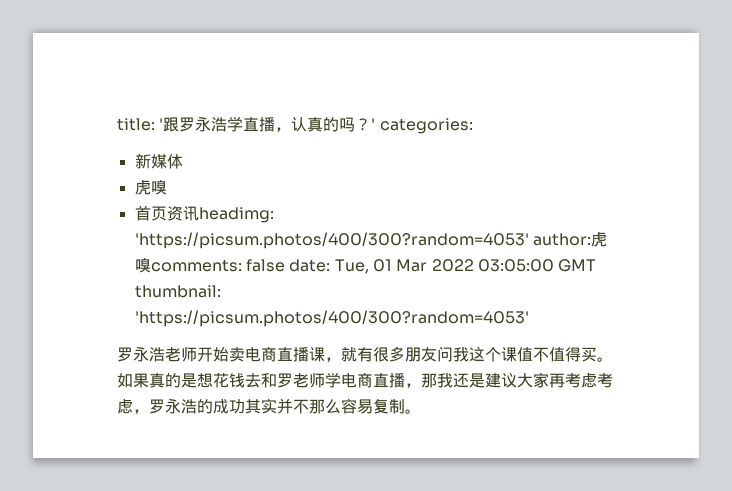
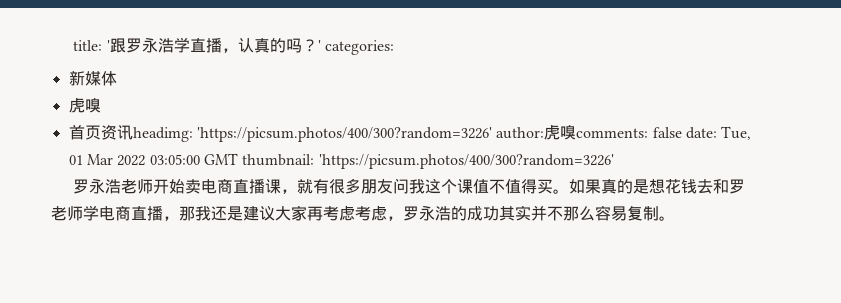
[134,232,529,249] 'https://picsum.photos/400/300?random=4053' -> [196,127,492,142] 'https://picsum.photos/400/300?random=3226'
[134,310,529,327] 'https://picsum.photos/400/300?random=4053' -> [318,154,614,169] 'https://picsum.photos/400/300?random=3226'

